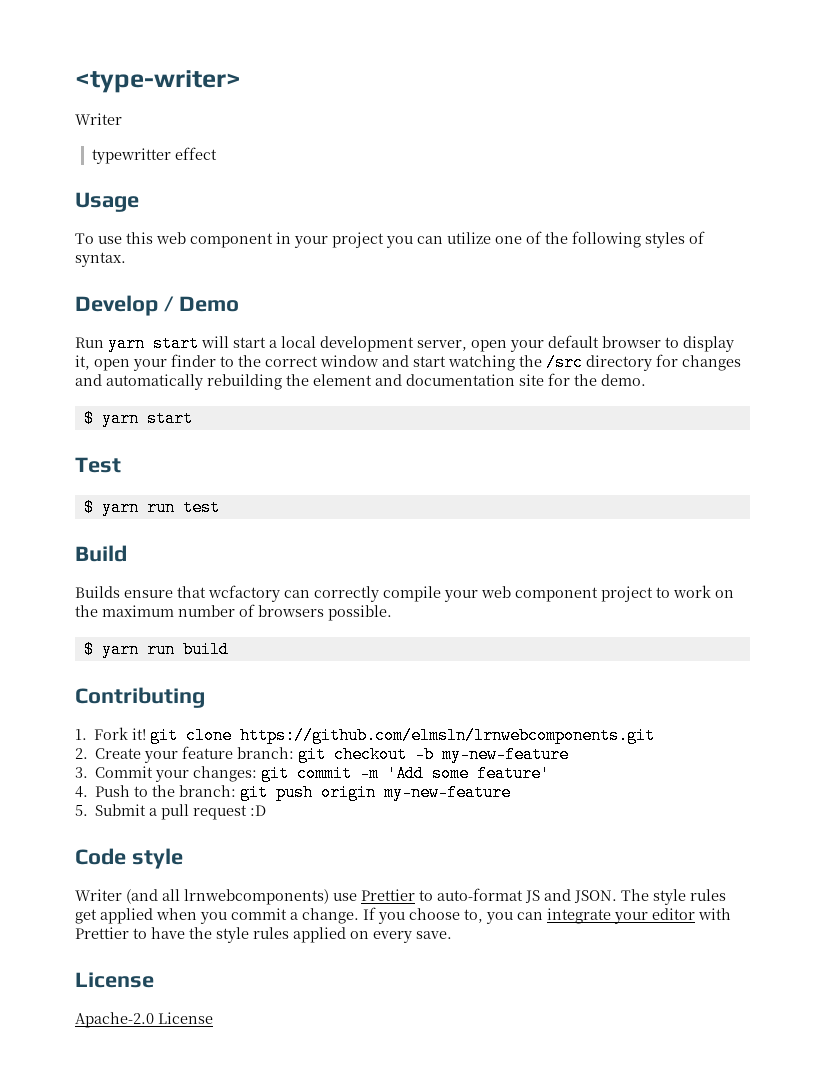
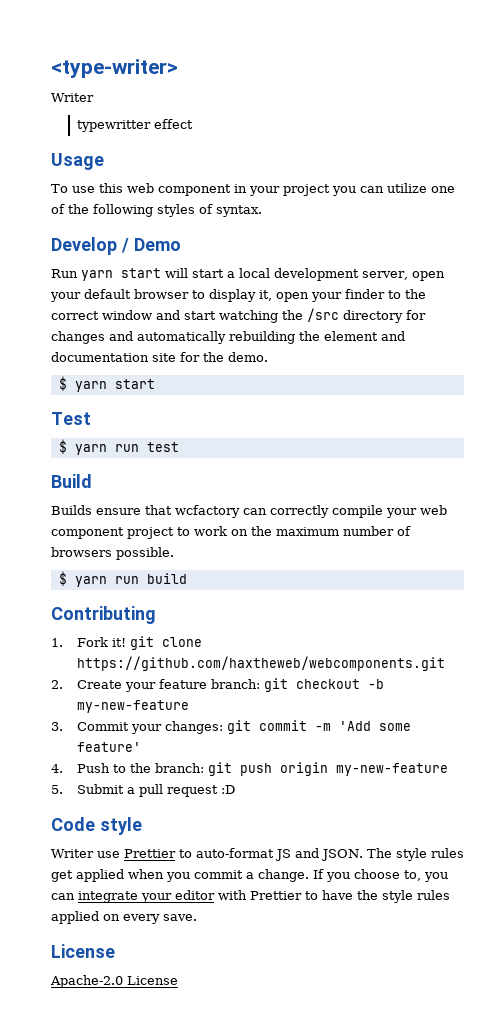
[240,727,656,744] https://github.com/elmsln/lrnwebcomponents.git -> [76,656,445,671] https://github.com/haxtheweb/webcomponents.git
[126,889,329,905] (and all lrnwebcomponents) -> (94, 853) none

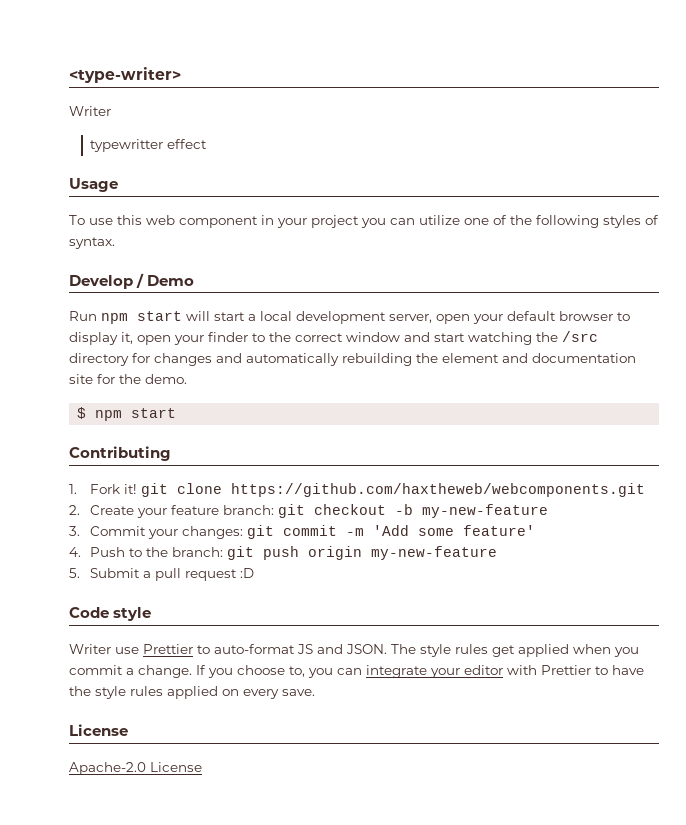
[81,270,113,281] yarn -> [101,313,128,324] npm
[74,379,155,392] [51,412,91,425] [58,439,179,455] [51,474,92,488] [51,505,447,518] [51,526,411,539] [51,547,174,560] [58,571,187,587] yarn start // Test // $ yarn run test // Build // Builds ensure that wcfactory can correctly compile your web component project to work on the maximum number of browsers possible. // $ yarn run build -> [95,408,177,421] npm start

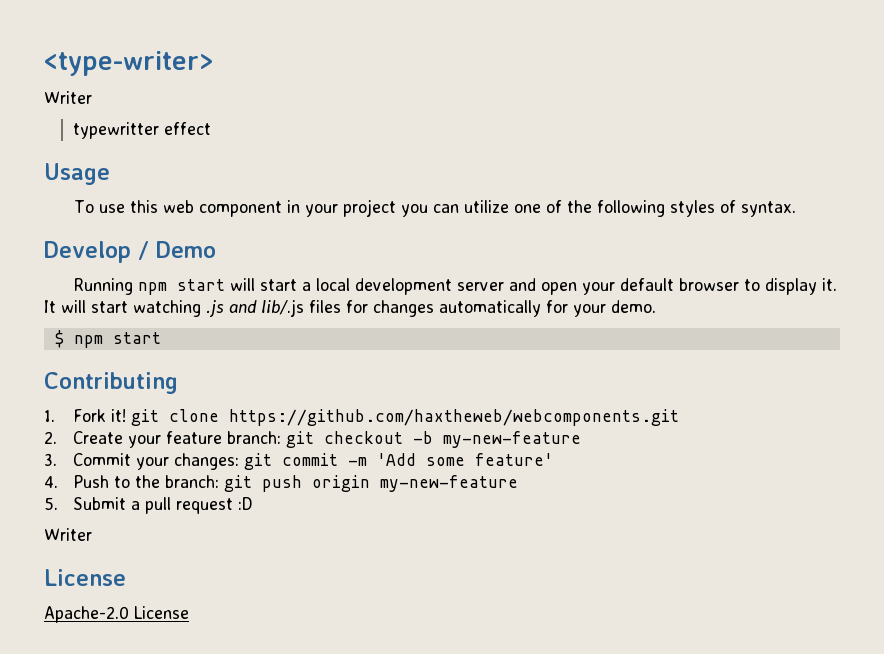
[69,311,97,321] Run -> [74,278,134,295] Running
[389,314,432,323] server, -> [457,278,537,291] server and
[121,331,598,345] [69,353,636,366] [69,374,141,384] it, open your finder to the correct window and start watching the /src directory for changes and automatically rebuilding the element and documentation site for the -> [822,278,838,291] [44,299,606,317] it. It will start watching .js and lib/.js files for changes automatically for your
[69,607,152,621] [69,644,639,657] [69,665,644,678] [69,686,315,699] // Code style // Writer use Prettier to auto-format JS and JSON. The style rules get applied when you commit a change. If you choose to, you can integrate your editor with Prettier to have the style rules applied on every save. -> [44,528,92,541] // Writer

